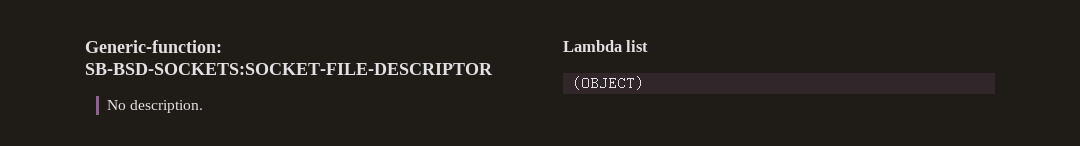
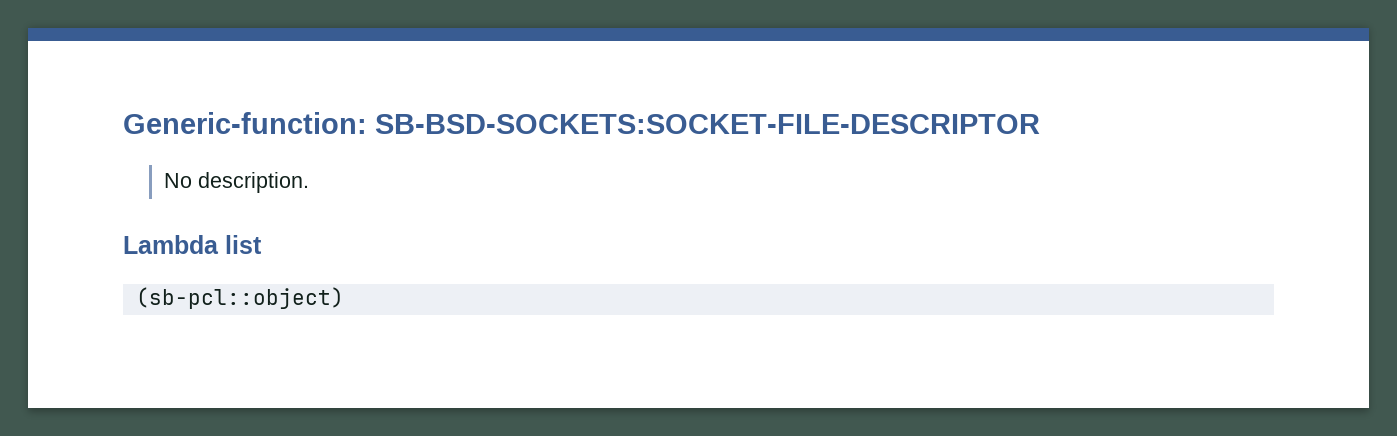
[572,76,645,90] (OBJECT) -> [135,287,344,309] (sb-pcl::object)

